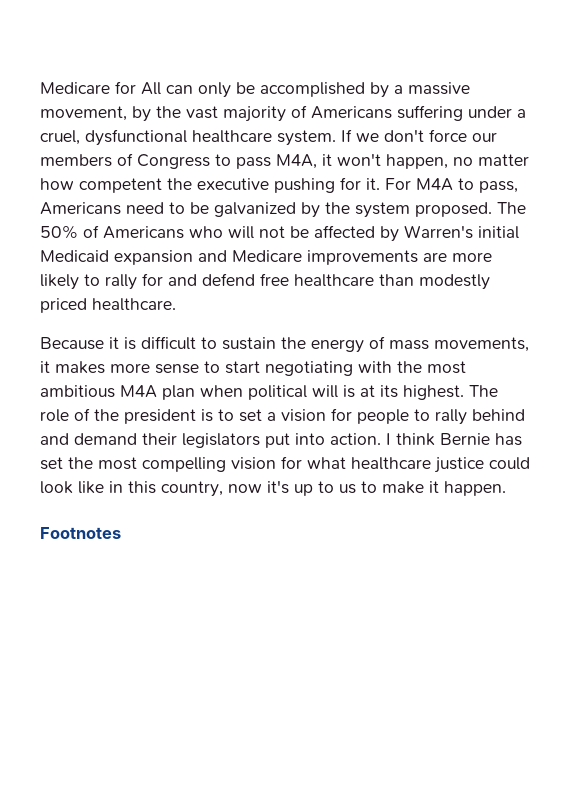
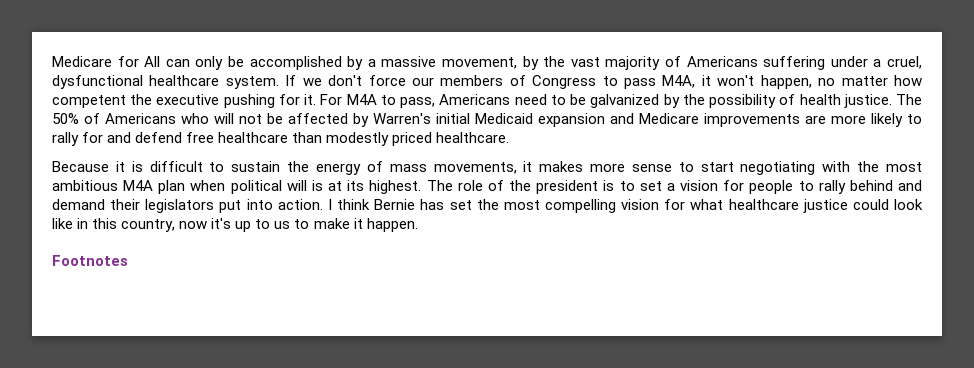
[355,202,492,218] system proposed. -> [709,94,892,108] possibility of health justice.

